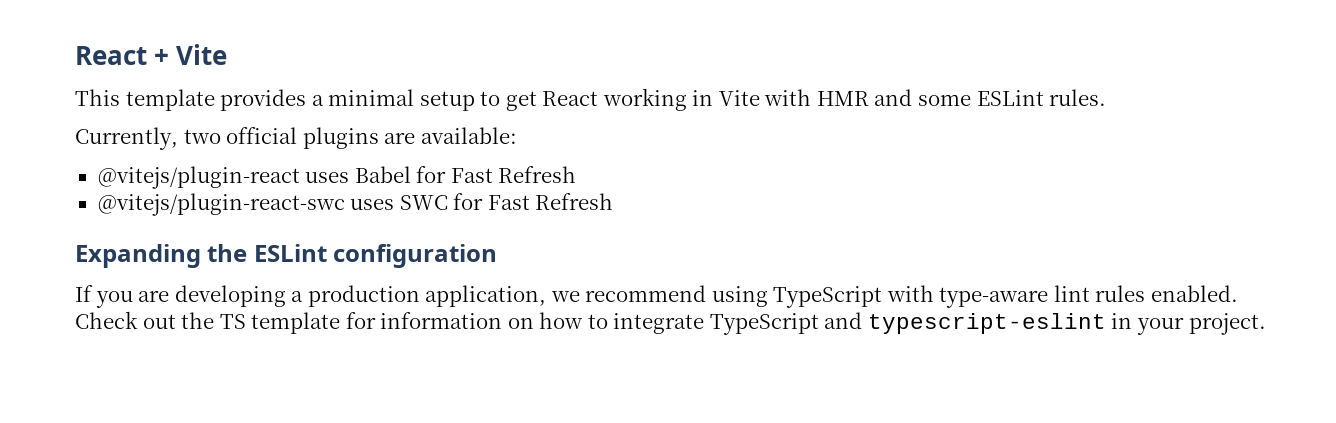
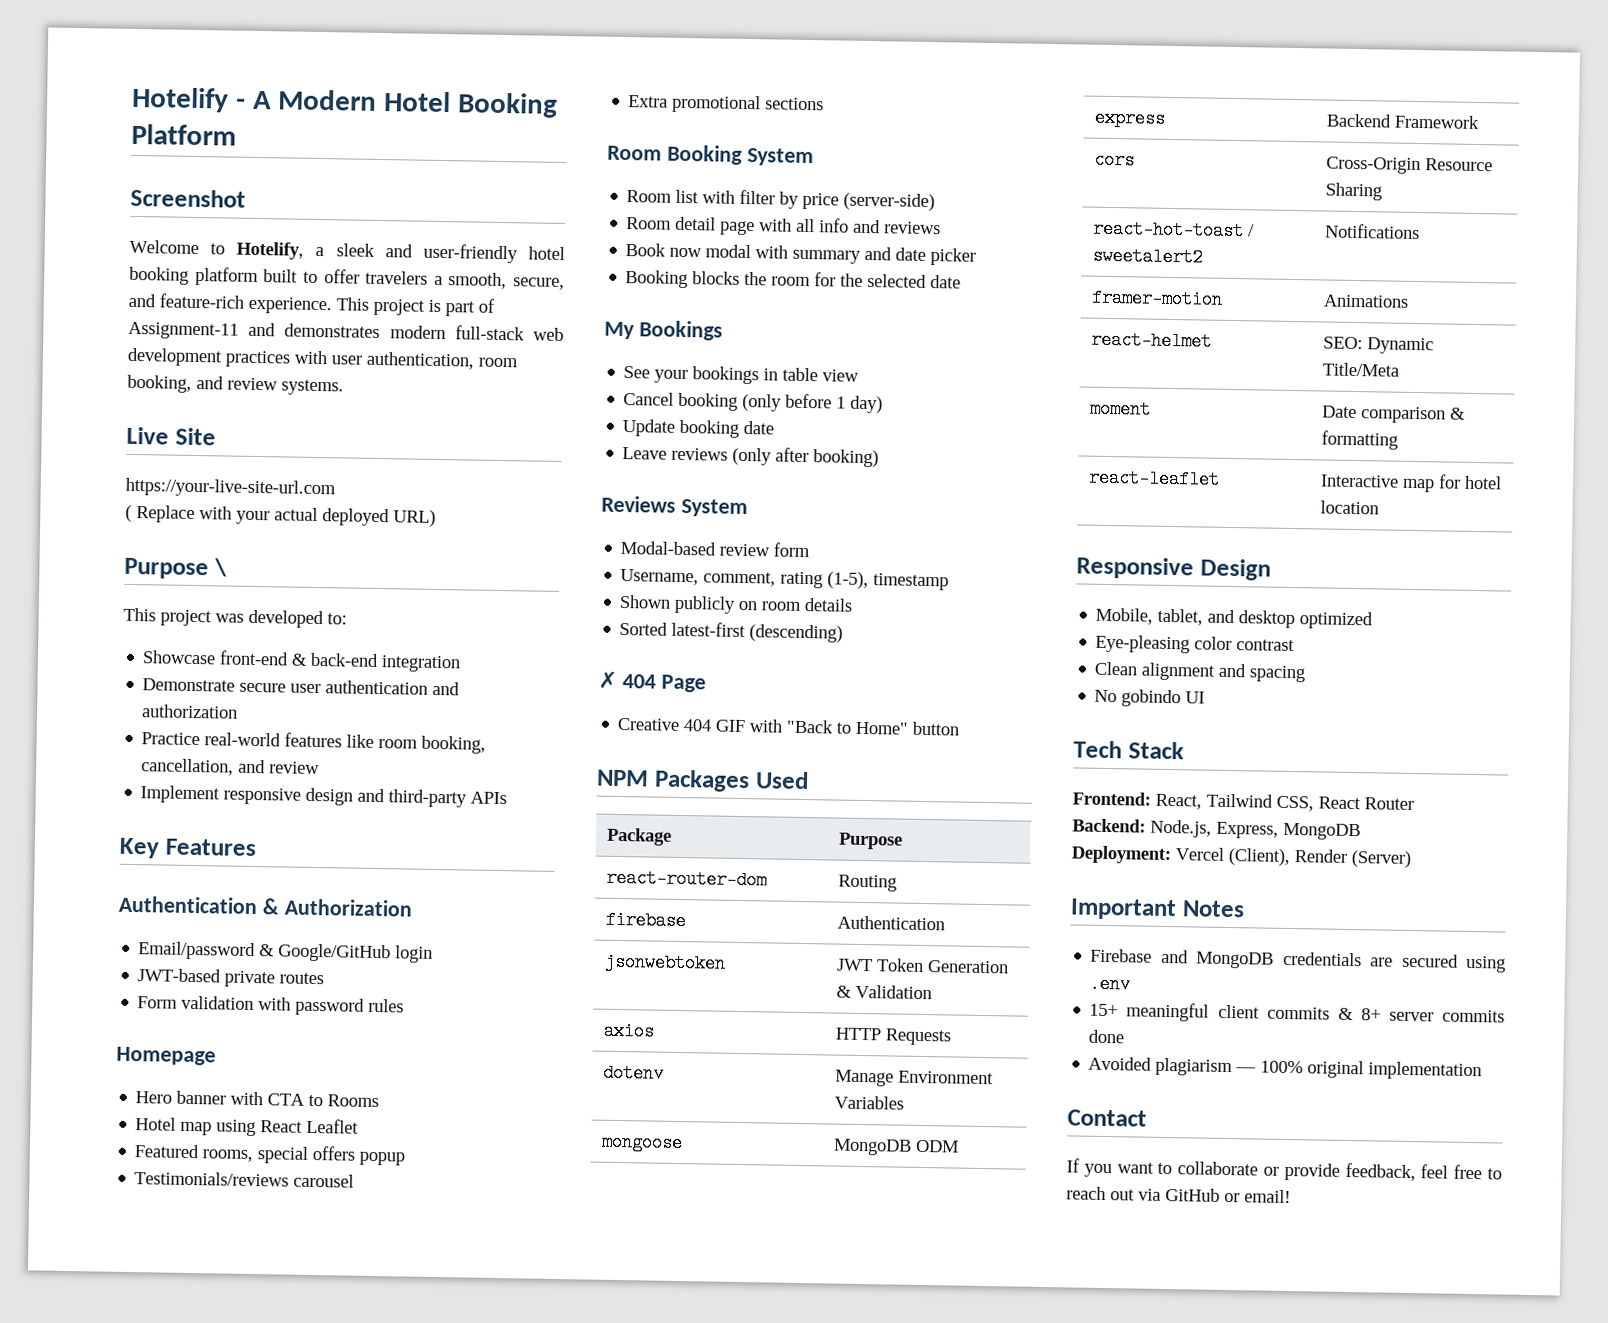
[75,44,228,65] [75,88,1107,111] [75,127,517,150] [97,166,577,189] [97,193,614,216] [75,244,498,268] [75,285,1239,308] [75,311,1266,335] React + Vite // This template provides a minimal setup to get React working in Vite with HMR and some ESLint rules. // Currently, two official plugins are available: // @vitejs/plugin-react uses Babel for Fast Refresh // @vitejs/plugin-react-swc uses SWC for Fast Refresh // Expanding the ESLint configuration // If you are developing a production application, we recommend using TypeScript with type-aware lint rules enabled. Check out the TS template for information on how to integrate TypeScript and typescript-eslint in your project. -> [131,86,559,118] [131,123,237,146] [130,188,246,208] [129,239,565,264] [129,266,565,291] [128,293,495,317] [128,321,564,342] [127,347,518,370] [127,374,344,396] [126,426,216,446] [125,477,336,499] [125,504,436,527] [124,557,227,580] [123,607,347,629] [142,650,462,673] [142,678,461,696] [141,704,239,719] [141,732,487,754] [141,758,321,776] [140,785,508,808] [119,837,256,859] [118,895,413,917] [138,941,434,963] [137,968,325,988] [137,995,405,1016] [116,1046,216,1066] [135,1090,380,1108] [135,1117,360,1137] [134,1144,406,1166] [134,1171,355,1188] [628,94,825,114] [607,144,814,167] [626,189,936,212] [626,216,942,236] [625,243,977,266] [625,270,962,289] [604,320,723,341] [623,366,860,385] [623,392,884,414] [622,418,775,438] [622,446,880,468] [601,495,748,518] [620,540,811,558] [620,568,950,591] [619,594,854,614] [619,621,844,643] [598,670,706,693] [617,717,961,736] [596,769,809,793] [606,827,673,846] [838,832,904,850] [606,868,768,890] [838,874,898,892] [605,910,687,931] [837,915,946,931] [604,952,727,973] [836,958,1010,974] [836,984,933,1000] [603,1021,656,1041] [835,1027,952,1046] [603,1063,665,1083] [835,1069,995,1087] [834,1095,905,1110] [601,1132,684,1153] [833,1138,960,1156] [1094,108,1167,128] [1326,113,1481,130] [1094,150,1136,170] [1326,156,1494,175] [1325,182,1383,201] [1092,219,1256,241] [1092,246,1204,267] [1325,223,1421,240] [1091,288,1224,309] [1323,294,1410,308] [1091,330,1213,351] [1323,336,1435,355] [1322,362,1400,377] [1090,399,1152,419] [1322,405,1467,424] [1321,430,1399,450] [1088,468,1221,489] [1320,474,1503,493] [1320,500,1380,515] [1076,556,1271,581] [1095,607,1374,630] [1095,634,1296,654] [1094,661,1306,683] [1094,689,1206,708] [1073,740,1184,760] [1072,791,1414,812] [1072,818,1361,841] [1071,845,1411,868] [1070,898,1245,921] [1090,948,1506,973] [1089,974,1131,994] [1089,1002,1505,1023] [1088,1029,1125,1044] [1088,1056,1483,1081] [1067,1109,1147,1127] [1066,1158,1502,1182] [1066,1186,1291,1204] Hotelify - A Modern Hotel Booking Platform // Screenshot // Welcome to Hotelify, a sleek and user-friendly hotel booking platform built to offer travelers a smooth, secure, and feature-rich experience. This project is part of Assignment-11 and demonstrates modern full-stack web development practices with user authentication, room booking, and review systems. // Live Site // https://your-live-site-url.com // ( Replace with your actual deployed URL) // Purpose \ // This project was developed to: // Showcase front-end & back-end integration // Demonstrate secure user authentication and authorization // Practice real-world features like room booking, cancellation, and review // Implement responsive design and third-party APIs // Key Features // Authentication & Authorization // Email/password & Google/GitHub login // JWT-based private routes // Form validation with password rules // Homepage // Hero banner with CTA to Rooms // Hotel map using React Leaflet // Featured rooms, special offers popup // Testimonials/reviews carousel // Extra promotional sections // Room Booking System // Room list with filter by price (server-side) // Room detail page with all info and reviews // Book now modal with summary and date picker // Booking blocks the room for the selected date // My Bookings // See your bookings in table view // Cancel booking (only before 1 day) // Update booking date // Leave reviews (only after booking) // Reviews System // Modal-based review form // Username, comment, rating (1-5), timestamp // Shown publicly on room details // Sorted latest-first (descending) // ✗ 404 Page // Creative 404 GIF with "Back to Home" button // NPM Packages Used // Package | Purpose // react-router-dom | Routing // firebase | Authentication // jsonwebtoken | JWT Token Generation & Validation // axios | HTTP Requests // dotenv | Manage Environment Variables // mongoose | MongoDB ODM // express | Backend Framework // cors | Cross-Origin Resource Sharing // react-hot-toast / sweetalert2 | Notifications // framer-motion | Animations // react-helmet | SEO: Dynamic Title/Meta // moment | Date comparison & formatting // react-leaflet | Interactive map for hotel location // Responsive Design // Mobile, tablet, and desktop optimized // Eye-pleasing color contrast // Clean alignment and spacing // No gobindo UI // Tech Stack // Frontend: React, Tailwind CSS, React Router // Backend: Node.js, Express, MongoDB // Deployment: Vercel (Client), Render (Server) // Important Notes // Firebase and MongoDB credentials are secured using .env // 15+ meaningful client commits & 8+ server commits done // Avoided plagiarism — 100% original implementation // Contact // If you want to collaborate or provide feedback, feel free to reach out via GitHub or email!

